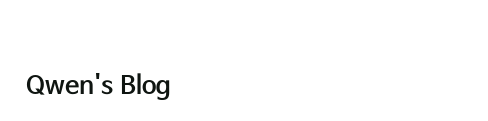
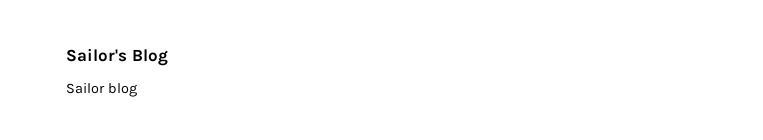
[26,73,113,95] Qwen's -> [66,48,127,62] Sailor's
(171, 86) none -> [66,83,137,97] // Sailor blog

